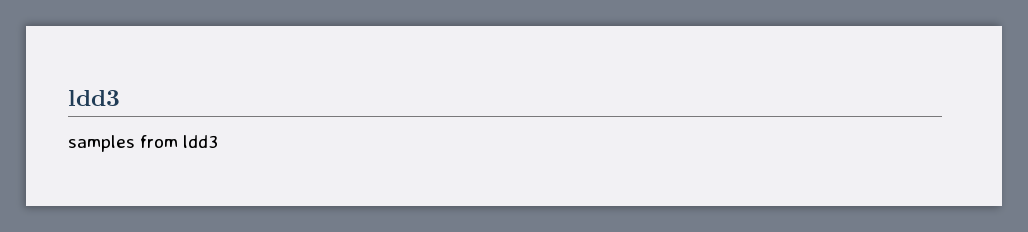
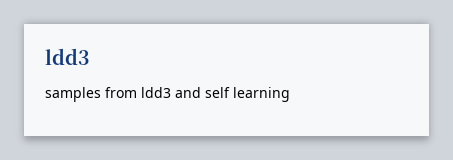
(219, 141) none -> [175,87,290,102] and self learning

